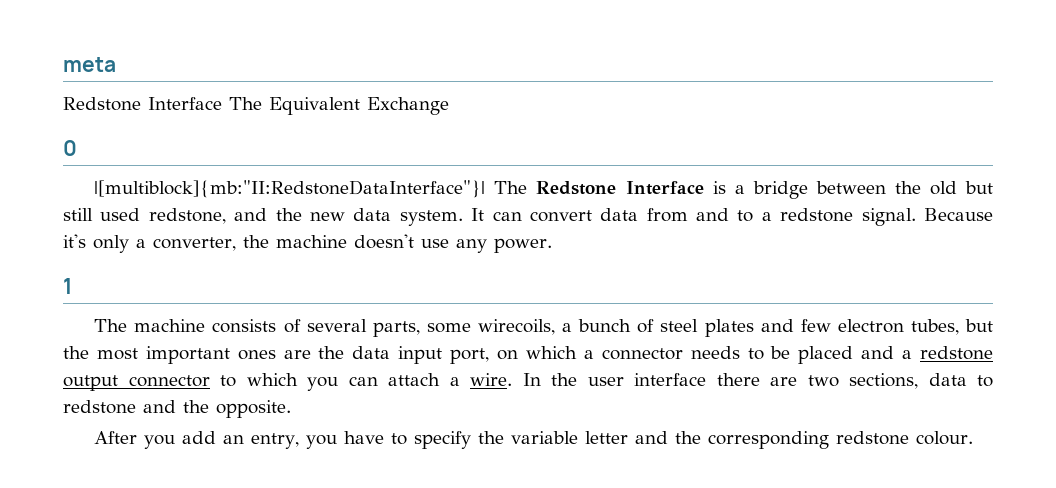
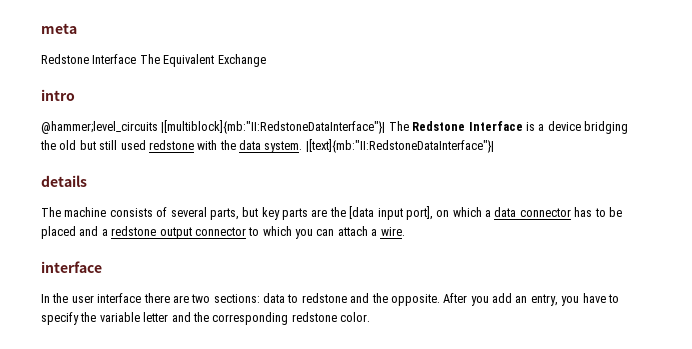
[63,140,77,156] 0 // -> [41,89,75,101] [41,121,158,134] intro // @hammer;level_circuits
[752,181,886,199] bridge between -> [547,121,628,134] device bridging
[148,208,994,226] [63,234,552,253] [63,278,72,294] redstone, and the new data system. It can convert data from and to a redstone signal. Because it's only a converter, the machine doesn't use any power. // 1 -> [148,139,494,153] [41,175,87,187] redstone with the data system. |[text]{mb:"II:RedstoneDataInterface"}| // details
[426,319,993,337] [63,346,740,364] some wirecoils, a bunch of steel plates and few electron tubes, but the most important ones are the data input port, on which a connector needs -> [242,206,593,220] but key parts are the [data input port], on which a data connector has
(512, 379) none -> [41,261,102,273] // interface //
[849,373,918,389] sections, -> [213,294,260,303] sections:
(291, 409) // -> (440, 300) none
[916,431,974,445] colour. -> [340,312,370,322] color.

